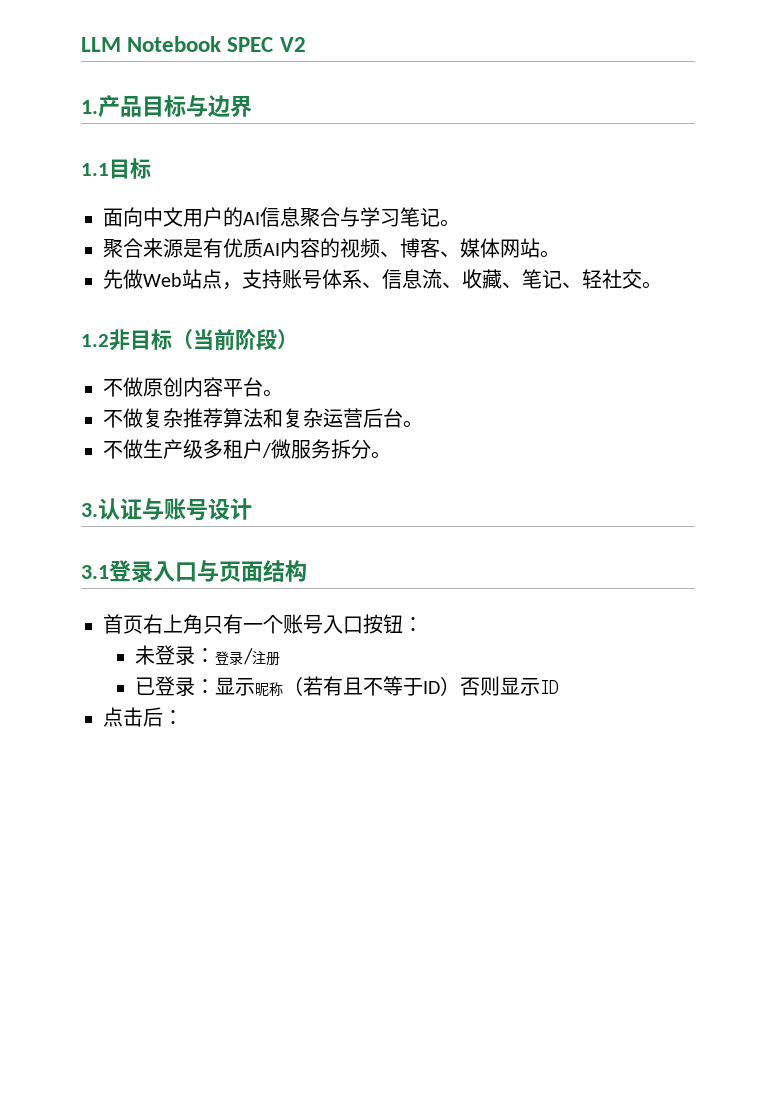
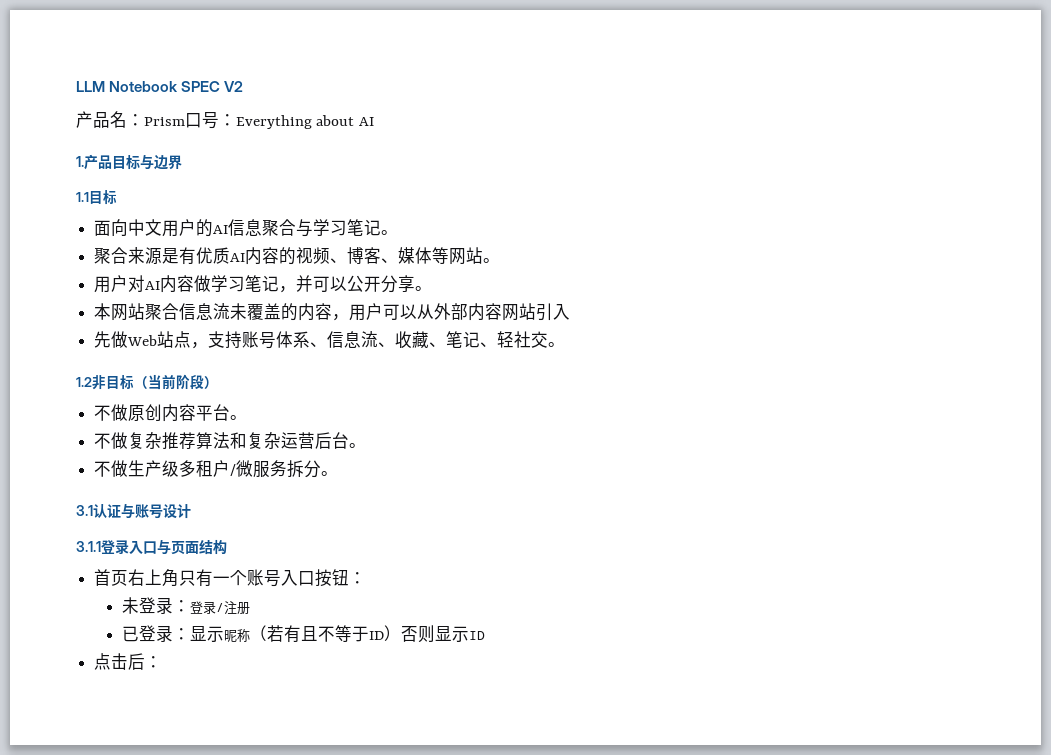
(306, 44) none -> [76,111,374,129] // 产品名：Prism口号：Everything about AI
(500, 248) none -> [432,247,450,264] 等
(560, 254) none -> [94,275,433,293] [94,303,571,321] // 用户对AI内容做学习笔记，并可以公开分享。 // 本网站聚合信息流未覆盖的内容，用户可以从外部内容网站引入
[81,503,98,517] 3. -> [76,505,93,516] 3.1
[81,565,109,579] 3.1 -> [76,541,101,552] 3.1.1

